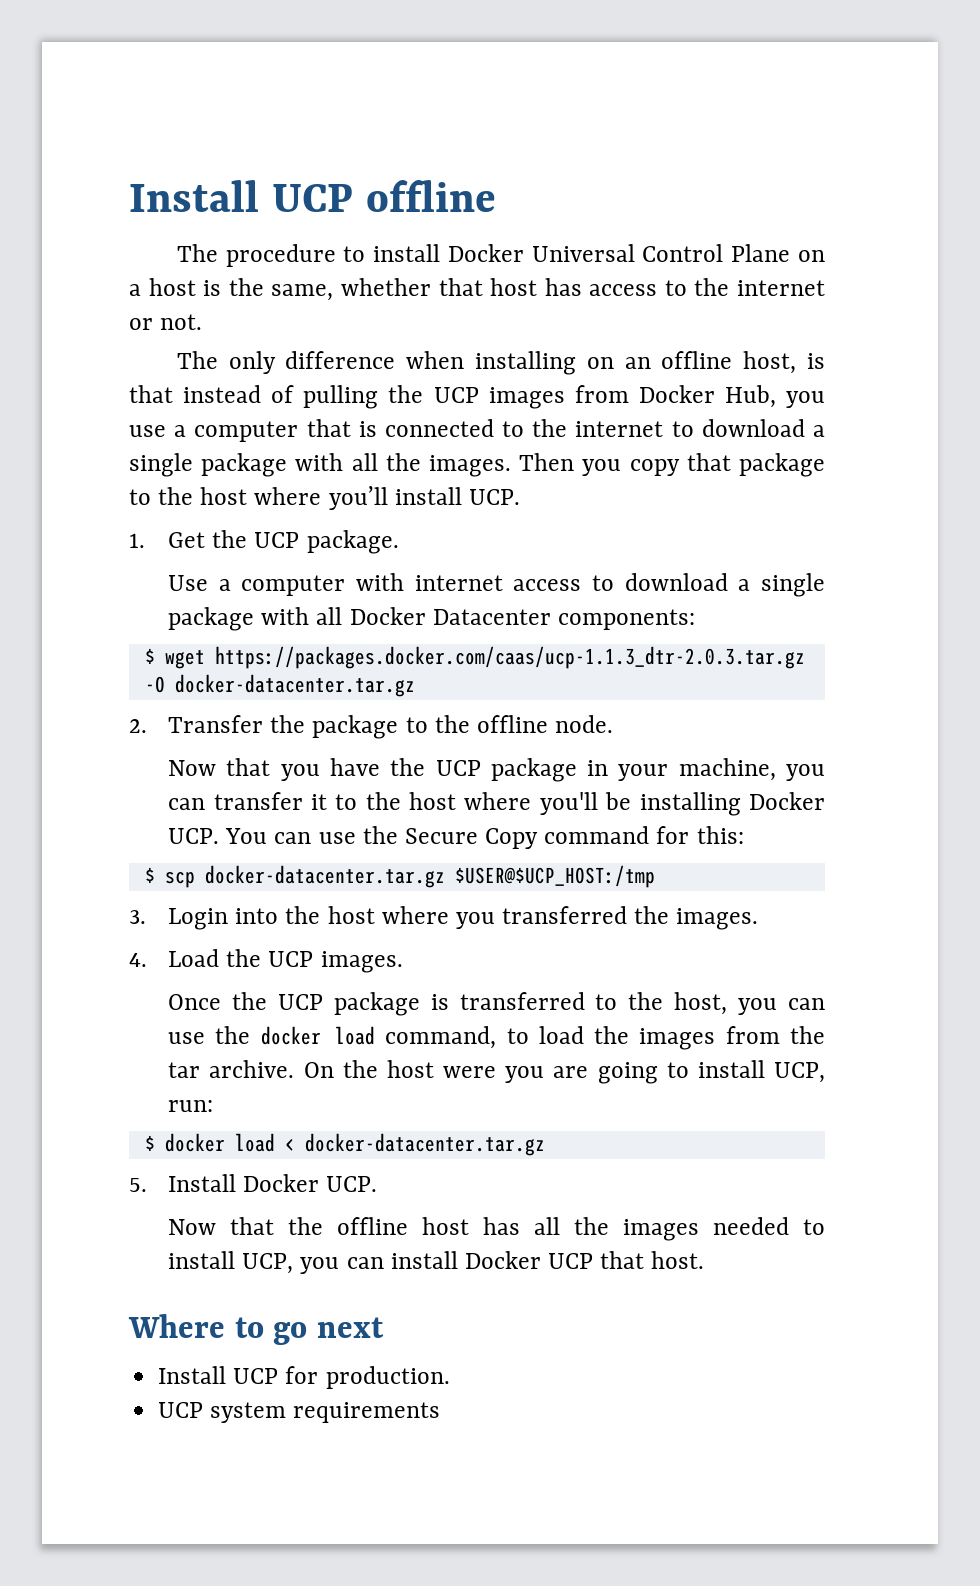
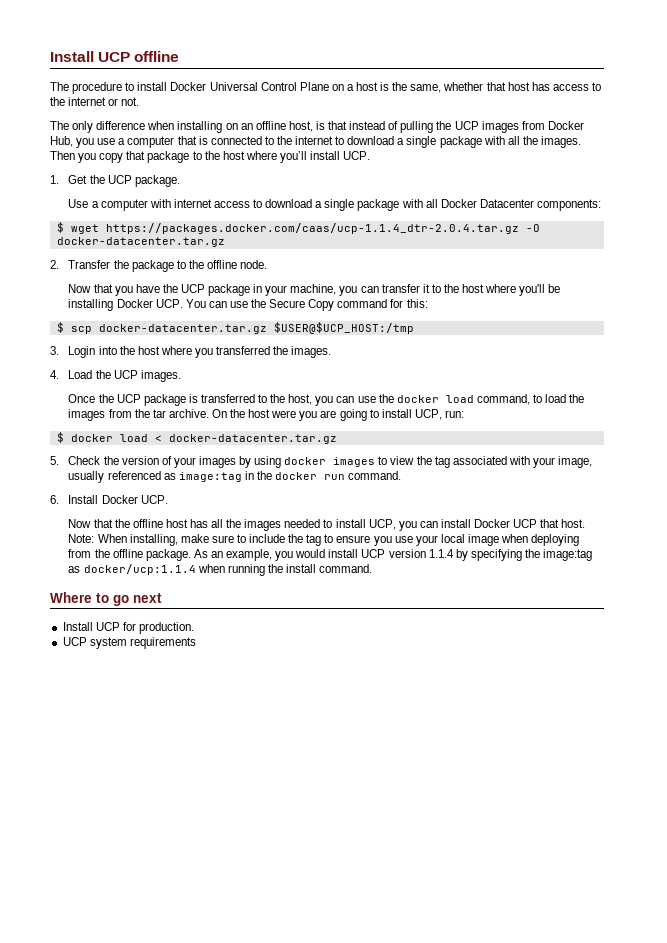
[214,646,805,669] https://packages.docker.com/caas/ucp-1.1.3_dtr-2.0.3.tar.gz -> [105,223,519,234] https://packages.docker.com/caas/ucp-1.1.4_dtr-2.0.4.tar.gz
(147, 1185) none -> [68,456,593,468] [68,471,402,483] [50,495,59,504] Check the version of your images by using docker images to view the tag associated with your image, usually referenced as image:tag in the docker run command. // 6.
(705, 1260) none -> [68,534,580,546] [68,549,593,561] [68,564,373,576] Note: When installing, make sure to include the tag to ensure you use your local image when deploying from the offline package. As an example, you would install UCP version 1.1.4 by specifying the image:tag as docker/ucp:1.1.4 when running the install command.

